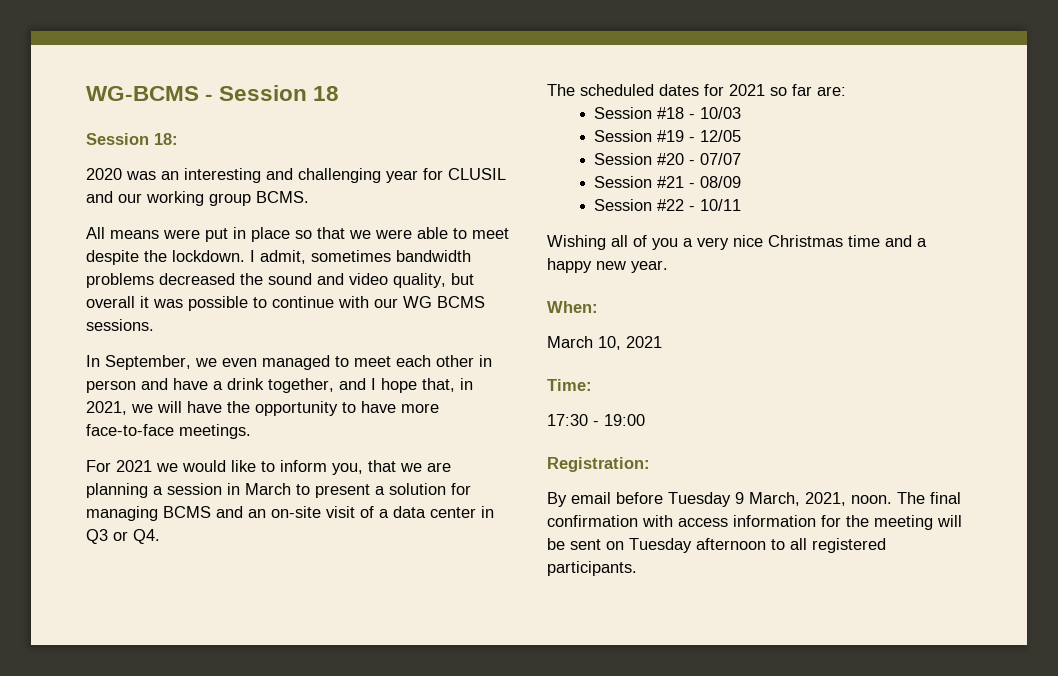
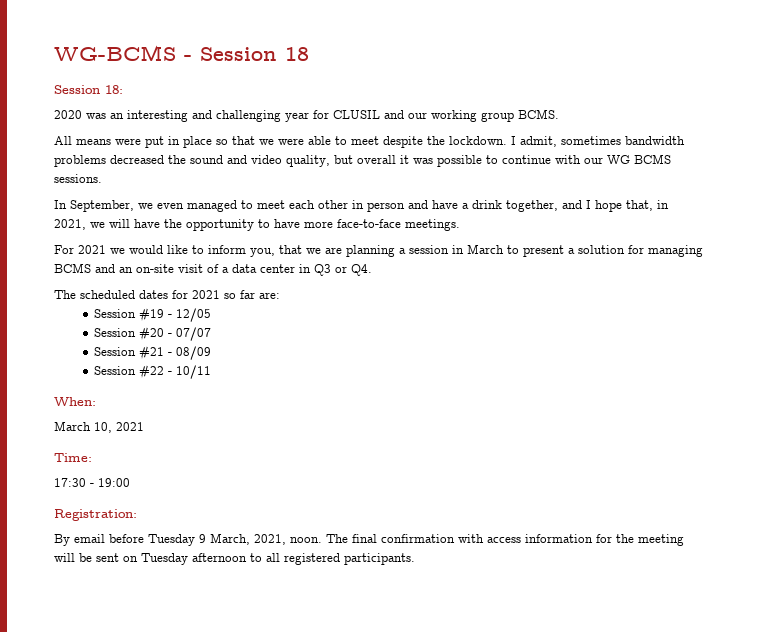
[594,107,742,119] // Session #18 - 10/03 -> (280, 295) none
[547,235,927,250] [547,258,668,273] // Wishing all of you a very nice Christmas time and a happy new year. -> (212, 372) none

